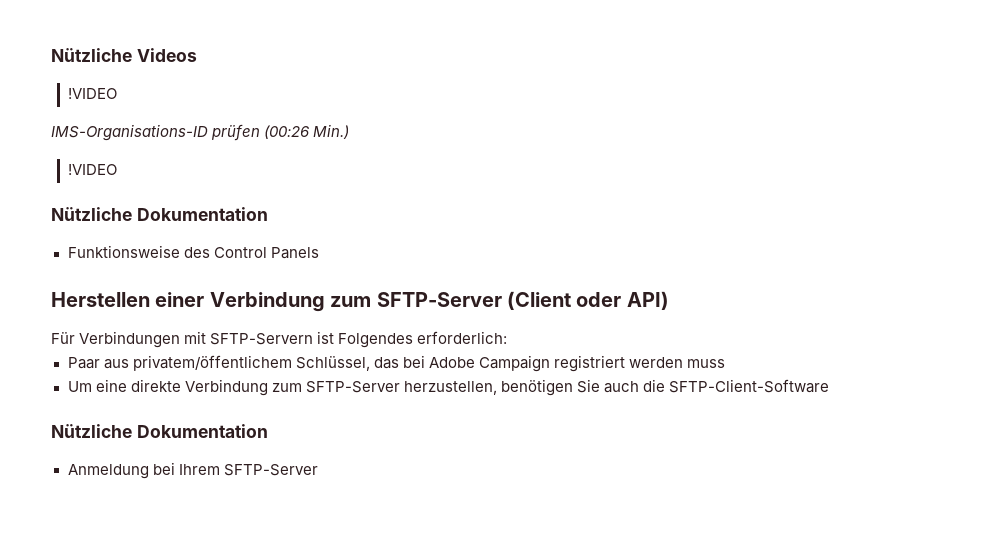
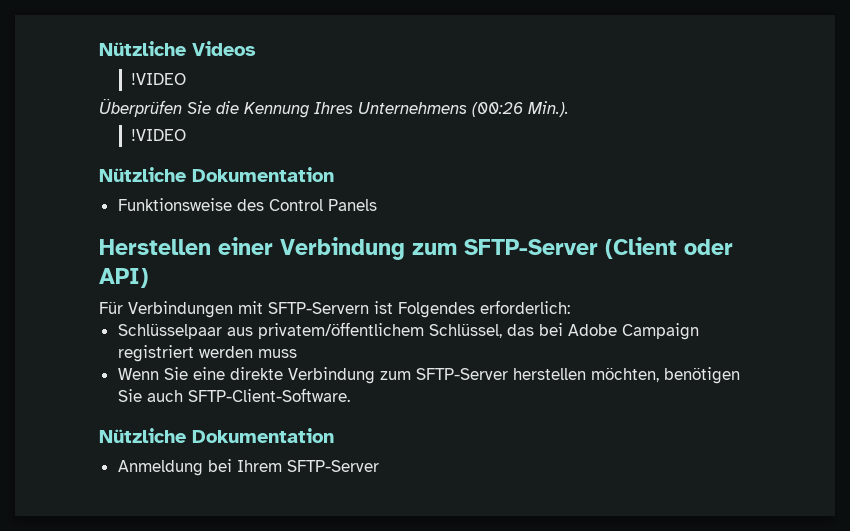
[51,124,350,141] IMS-Organisations-ID prüfen (00:26 Min.) -> [99,98,569,118] Überprüfen Sie die Kennung Ihres Unternehmens (00:26 Min.).
[67,357,100,369] Paar -> [117,323,222,339] Schlüsselpaar
[67,381,92,392] Um -> [117,367,188,380] Wenn Sie
[403,381,497,395] herzustellen, -> [512,367,659,382] herstellen möchten,
[642,379,830,393] die SFTP-Client-Software -> [187,388,350,402] SFTP-Client-Software.

